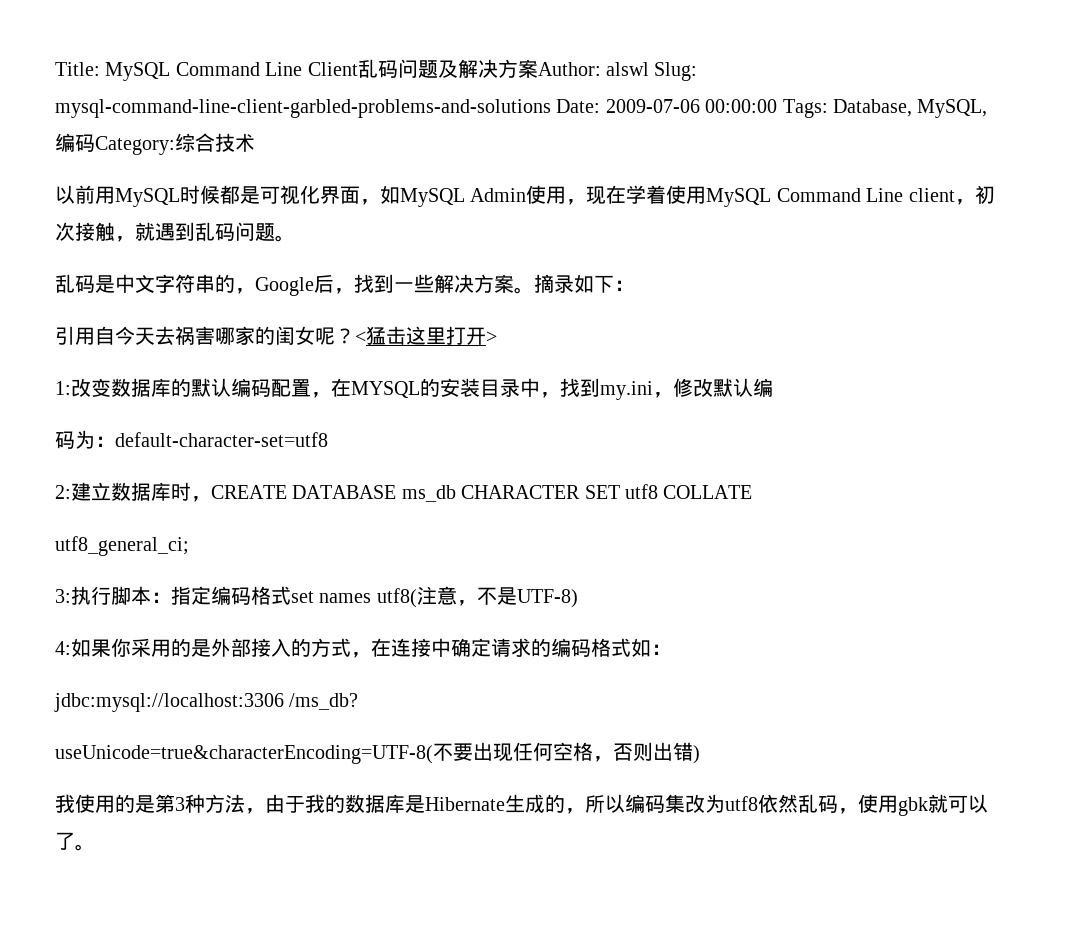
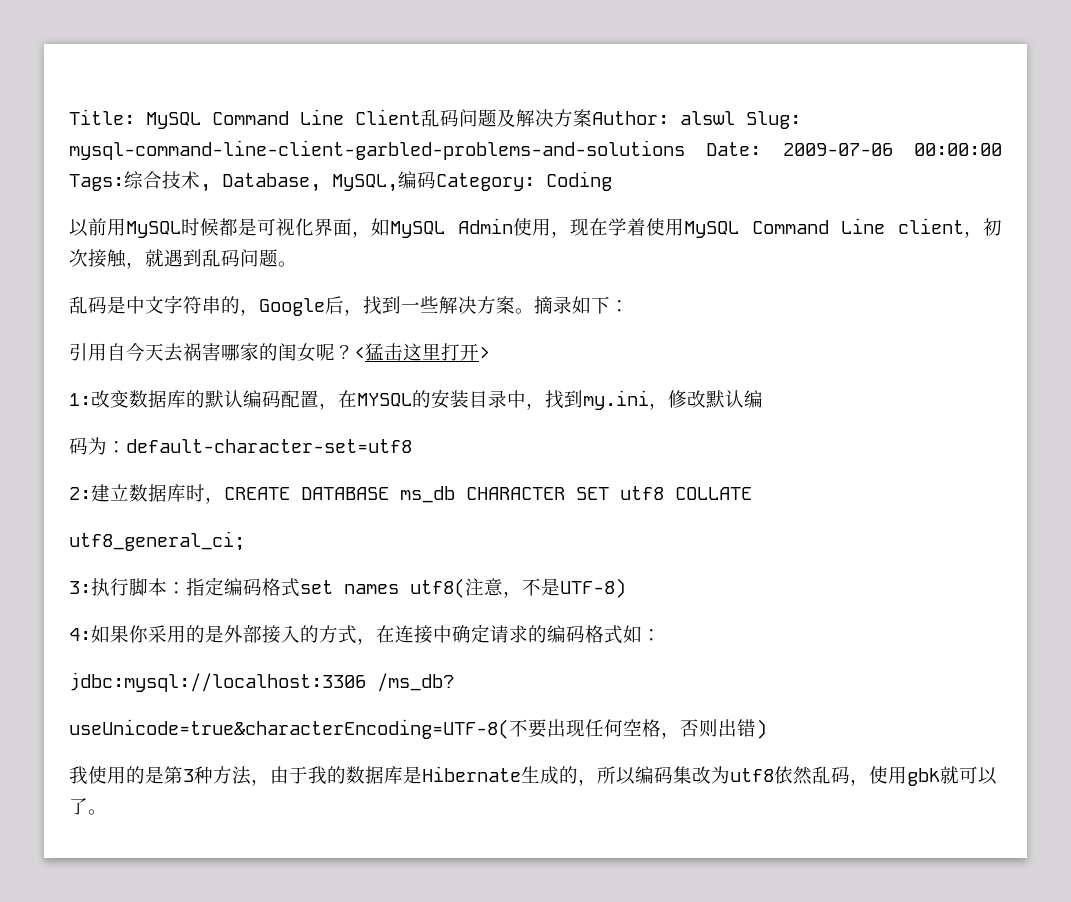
(828, 108) none -> [124,171,211,192] 综合技术,
[175,133,255,152] 综合技术 -> [546,171,612,191] Coding

